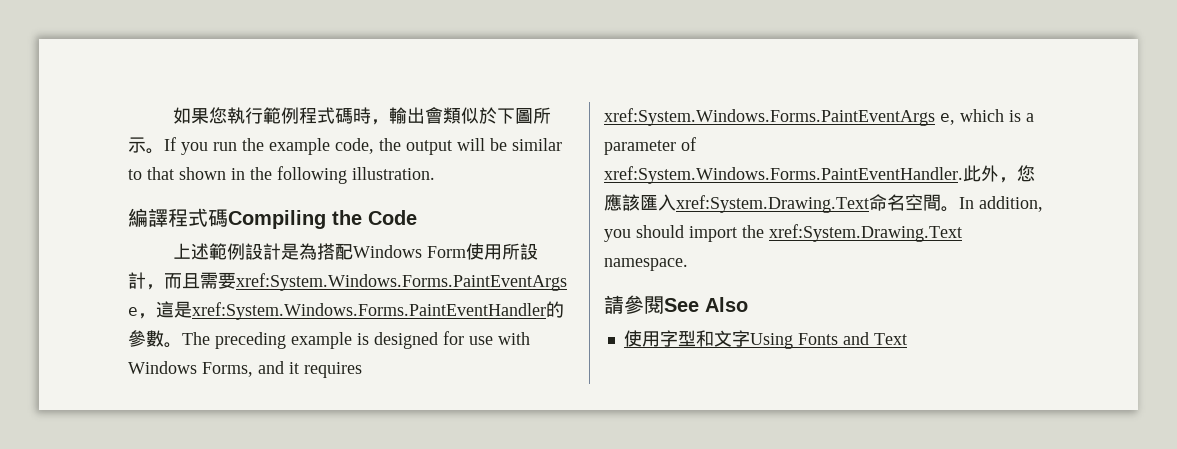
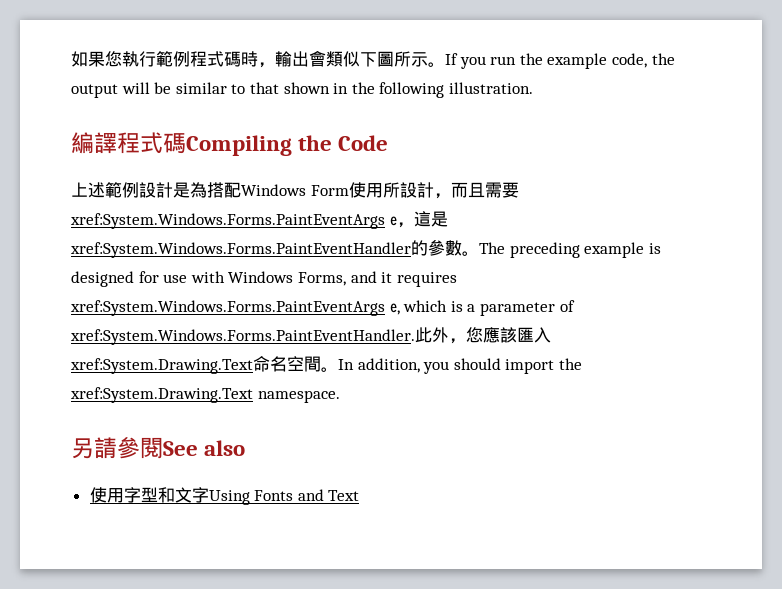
[478,107,497,124] 於 -> (360, 59) none
(688, 264) none -> [71,438,94,459] 另
[705,297,748,312] Also -> [204,440,246,456] also

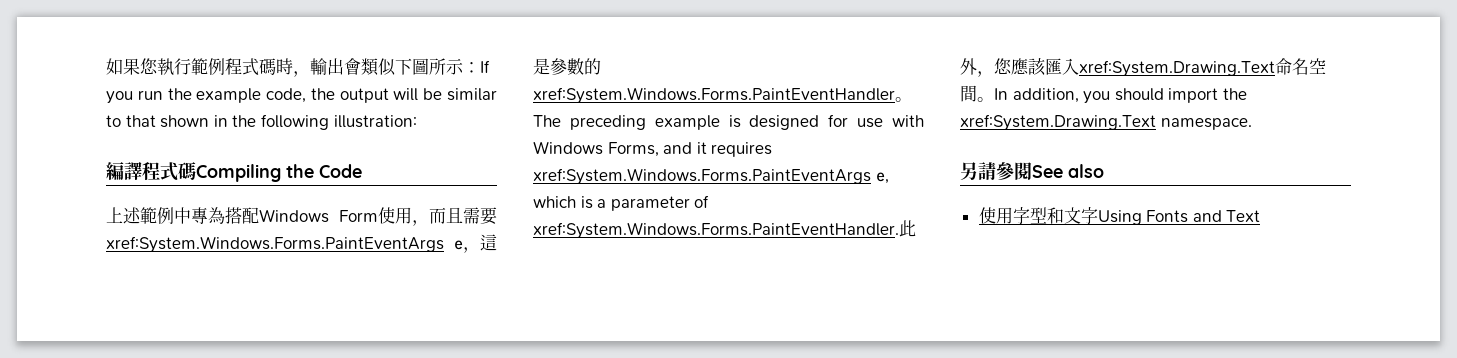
[428,62,445,67] 。 -> [463,62,480,73] ：
[448,82,533,94] illustration. -> [333,115,417,128] illustration:
[139,182,190,198] 設計是 -> [174,207,208,224] 中專
[382,182,434,198] 所設計 -> (412, 215) none
[70,239,462,258] xref:System.Windows.Forms.PaintEventHandler的參數 -> [550,58,601,75] [533,87,895,104] 參數的xref:System.Windows.Forms.PaintEventHandler

